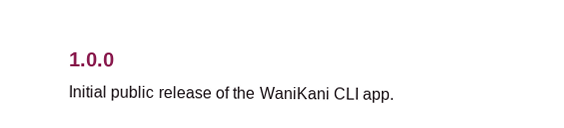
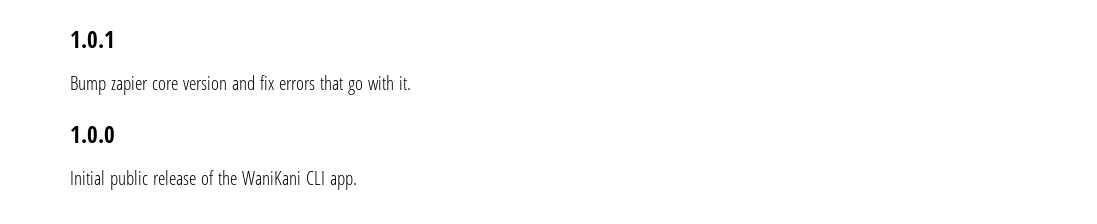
(68, 59) none -> [70,31,115,48] [70,75,411,95] 1.0.1 // Bump zapier core version and fix errors that go with it. //

